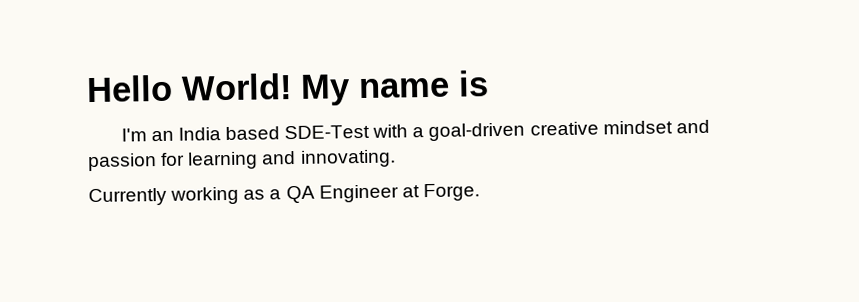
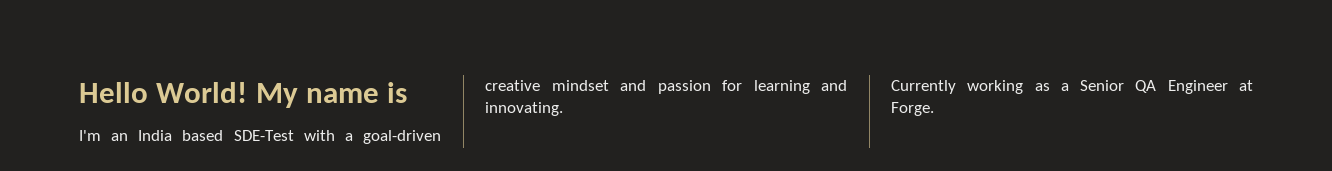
(282, 194) none -> [1080,80,1125,91] Senior

